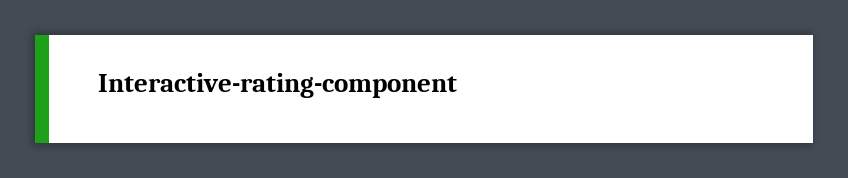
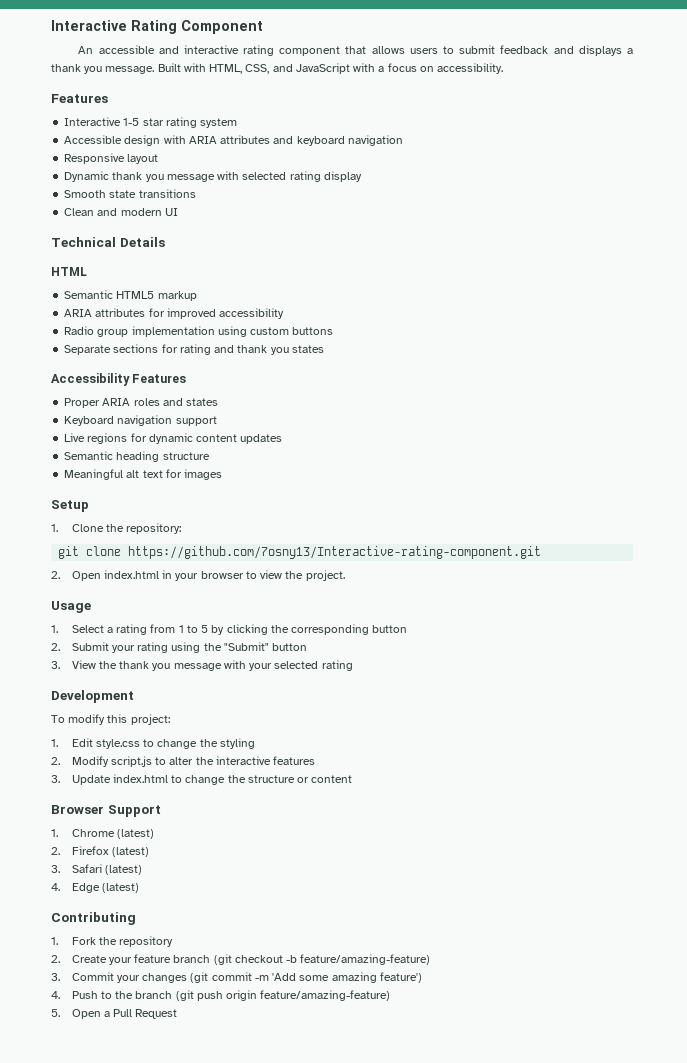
[98,73,457,98] Interactive-rating-component -> [51,20,263,34] [78,45,633,56] [51,63,504,74] [51,94,108,103] [64,117,238,128] [64,135,403,146] [64,153,159,164] [64,171,362,182] [64,189,196,198] [64,208,178,216] [51,237,165,247] [51,267,87,276] [64,290,197,301] [64,308,285,319] [64,326,334,337] [64,344,324,355] [51,373,187,386] [64,398,219,408] [64,415,217,426] [64,433,283,444] [64,451,210,462] [64,469,223,480] [51,500,89,512] [51,523,182,534] [58,546,542,559] [51,570,345,581] [51,601,91,613] [51,624,408,635] [51,642,308,653] [51,660,353,671] [51,690,134,703] [51,714,170,725] [51,738,255,749] [51,756,316,767] [51,774,353,785] [51,805,161,817] [51,829,154,839] [51,846,149,857] [51,864,142,875] [51,883,139,893] [51,912,136,925] [51,936,174,947] [51,954,431,965] [51,972,422,983] [51,990,391,1001] [51,1009,178,1019] Interactive Rating Component // An accessible and interactive rating component that allows users to submit feedback and displays a thank you message. Built with HTML, CSS, and JavaScript with a focus on accessibility. // Features // Interactive 1-5 star rating system // Accessible design with ARIA attributes and keyboard navigation // Responsive layout // Dynamic thank you message with selected rating display // Smooth state transitions // Clean and modern UI // Technical Details // HTML // Semantic HTML5 markup // ARIA attributes for improved accessibility // Radio group implementation using custom buttons // Separate sections for rating and thank you states // Accessibility Features // Proper ARIA roles and states // Keyboard navigation support // Live regions for dynamic content updates // Semantic heading structure // Meaningful alt text for images // Setup // 1. Clone the repository: // git clone https://github.com/7osny13/Interactive-rating-component.git // 2. Open index.html in your browser to view the project. // Usage // 1. Select a rating from 1 to 5 by clicking the corresponding button // 2. Submit your rating using the "Submit" button // 3. View the thank you message with your selected rating // Development // To modify this project: // 1. Edit style.css to change the styling // 2. Modify script.js to alter the interactive features // 3. Update index.html to change the structure or content // Browser Support // 1. Chrome (latest) // 2. Firefox (latest) // 3. Safari (latest) // 4. Edge (latest) // Contributing // 1. Fork the repository // 2. Create your feature branch (git checkout -b feature/amazing-feature) // 3. Commit your changes (git commit -m 'Add some amazing feature') // 4. Push to the branch (git push origin feature/amazing-feature) // 5. Open a Pull Request

